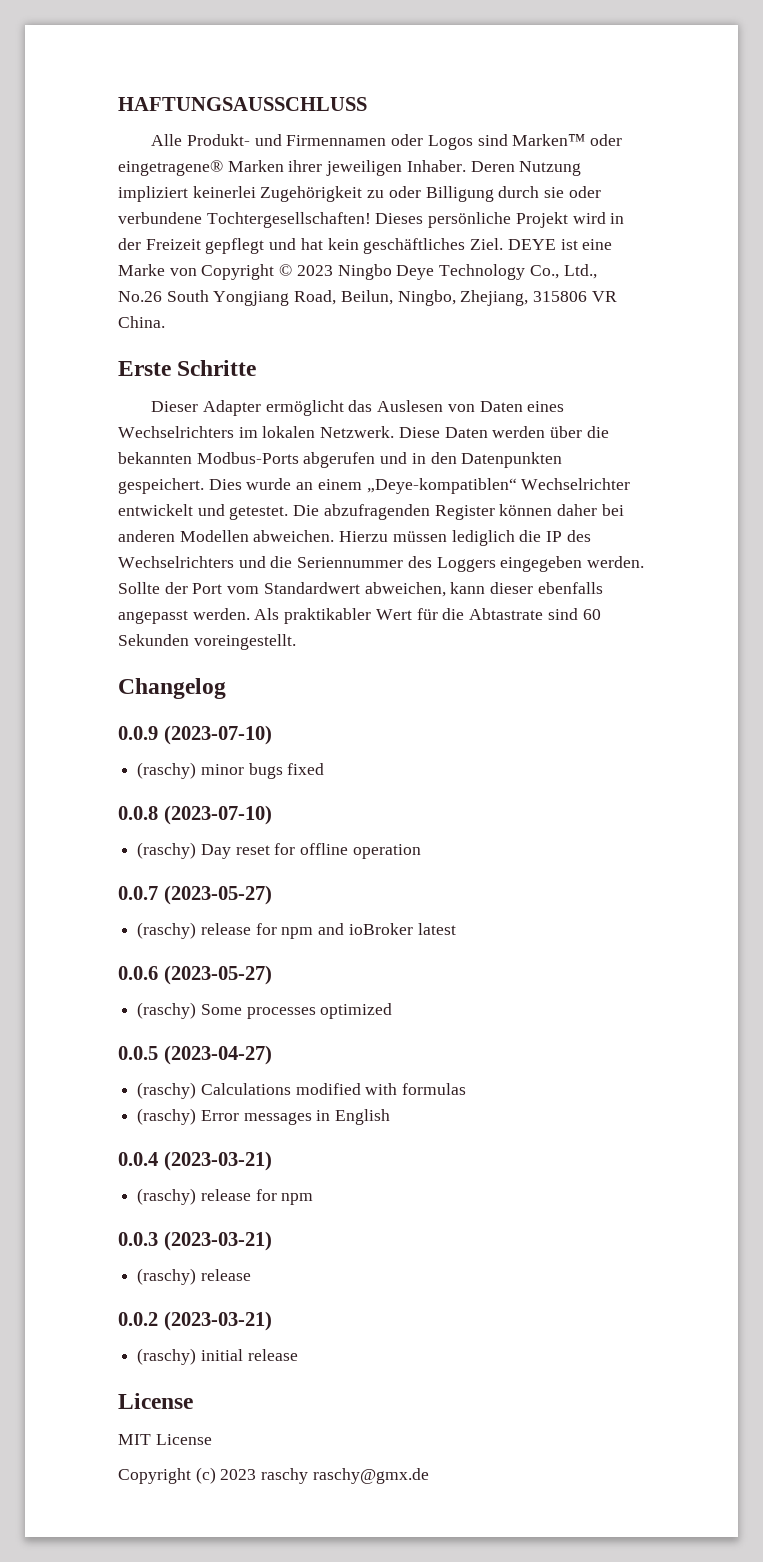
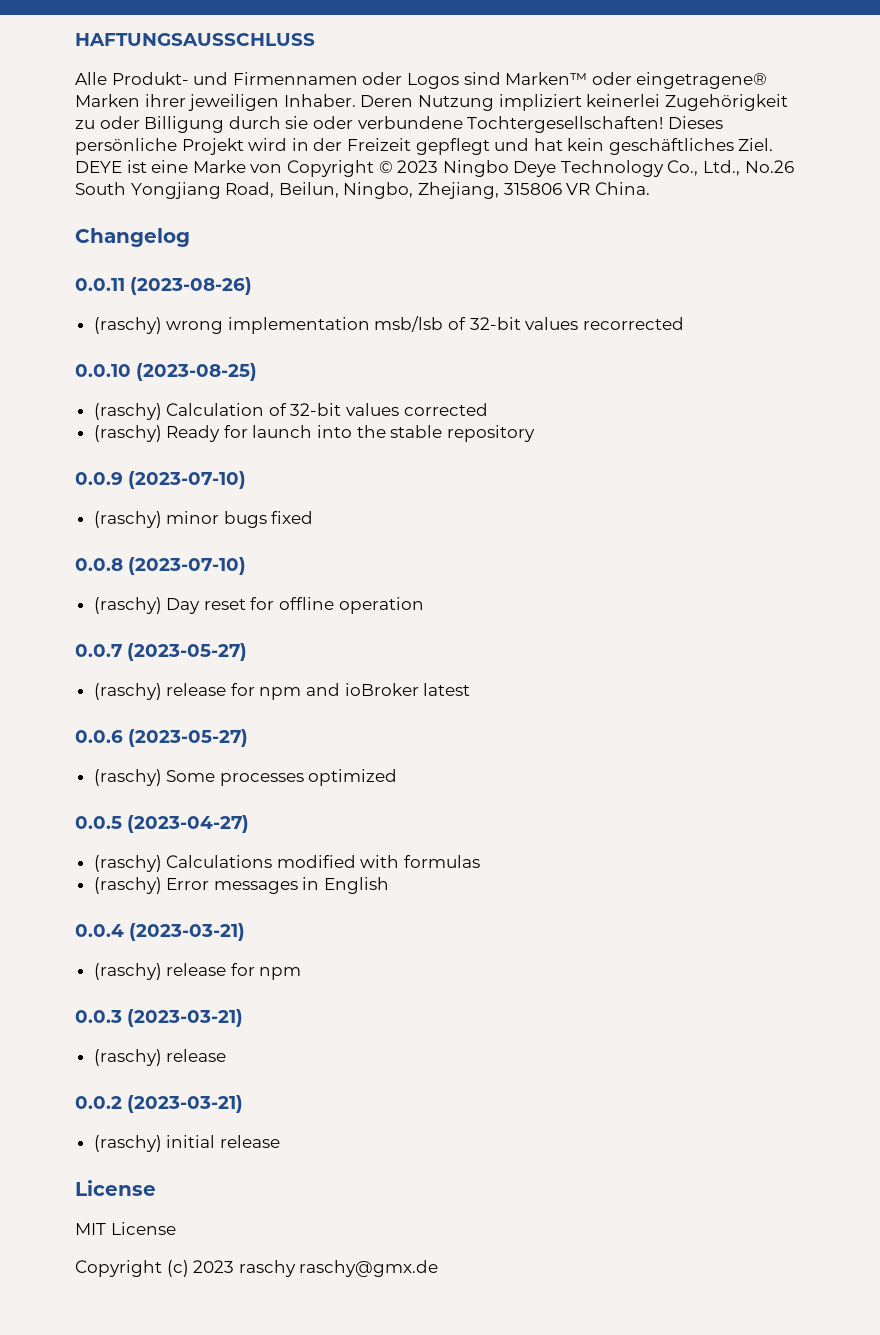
[118,360,257,376] [151,400,565,416] [118,426,609,438] [118,452,563,468] [118,478,631,494] [118,504,624,520] [118,530,591,546] [118,556,645,572] [118,582,603,597] [118,608,601,624] [118,634,296,650] [118,678,226,699] Erste Schritte // Dieser Adapter ermöglicht das Auslesen von Daten eines Wechselrichters im lokalen Netzwerk. Diese Daten werden über die bekannten Modbus-Ports abgerufen und in den Datenpunkten gespeichert. Dies wurde an einem „Deye-kompatiblen“ Wechselrichter entwickelt und getestet. Die abzufragenden Register können daher bei anderen Modellen abweichen. Hierzu müssen lediglich die IP des Wechselrichters und die Seriennummer des Loggers eingegeben werden. Sollte der Port vom Standardwert abweichen, kann dieser ebenfalls angepasst werden. Als praktikabler Wert für die Abtastrate sind 60 Sekunden voreingestellt. // Changelog -> [75,228,190,247] [75,277,252,295] [93,316,684,334] [75,363,257,381] [93,403,488,420] [93,425,535,442] Changelog // 0.0.11 (2023-08-26) // (raschy) wrong implementation msb/lsb of 32-bit values recorrected // 0.0.10 (2023-08-25) // (raschy) Calculation of 32-bit values corrected // (raschy) Ready for launch into the stable repository

